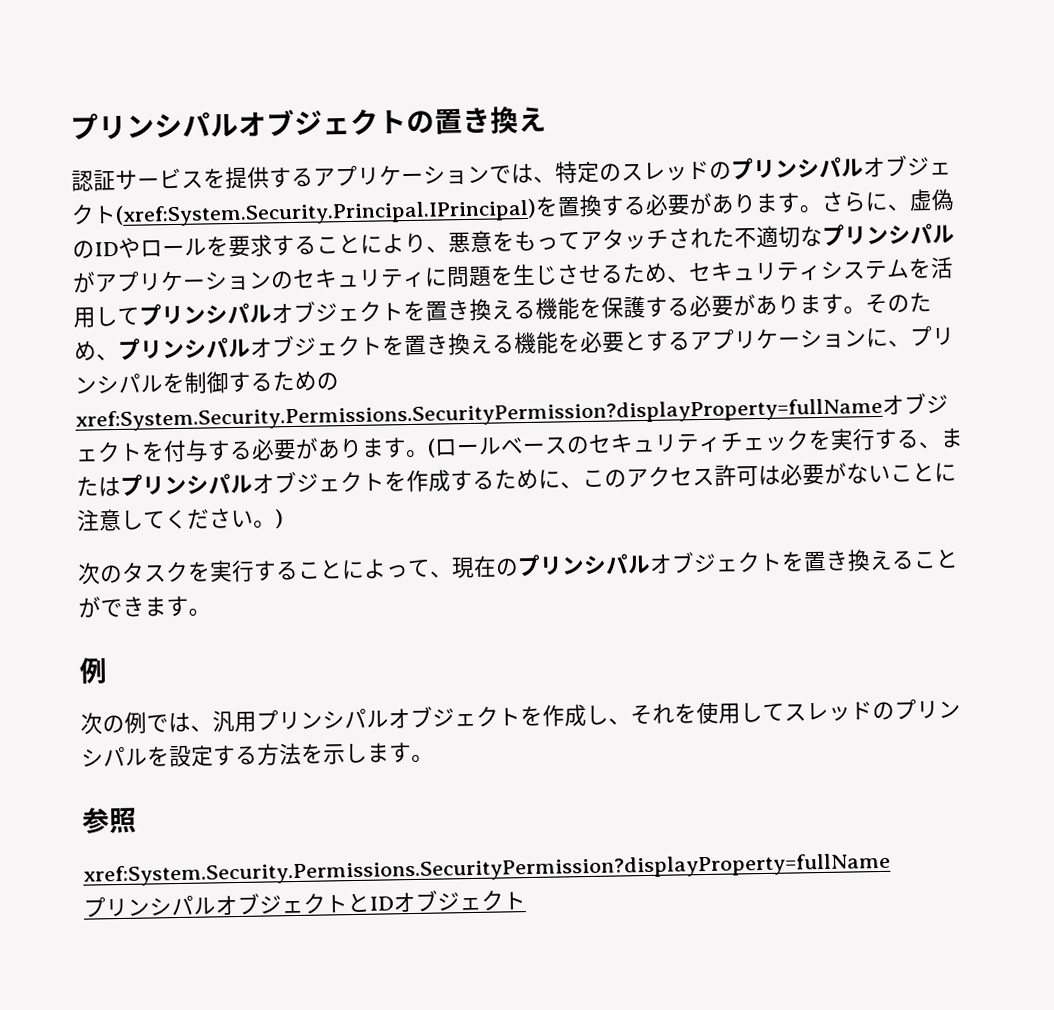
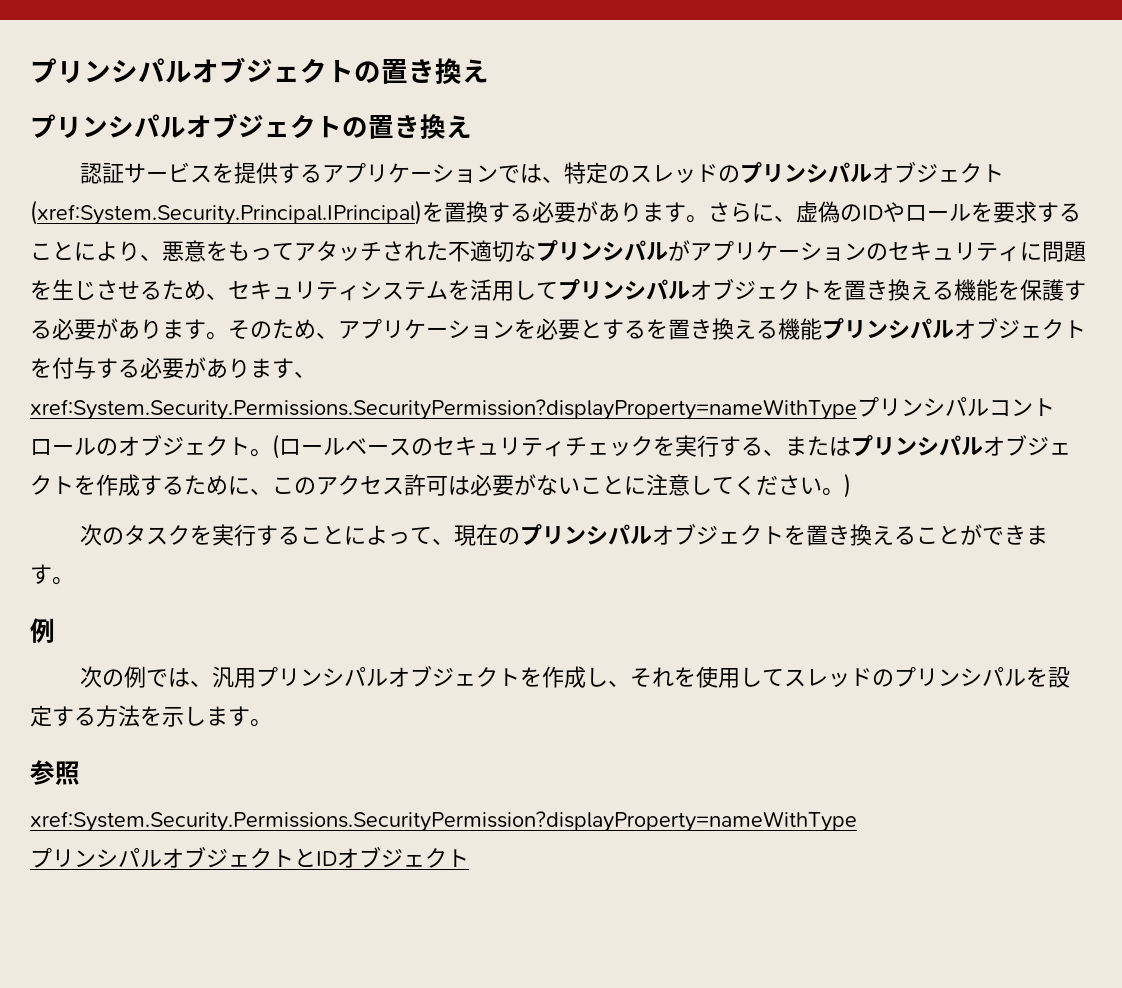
[70,106,547,140] プリンシパルオブジェクトの置き換え -> [30,57,489,84] [30,113,472,139] プリンシパルオブジェクトの置き換え // プリンシパルオブジェクトの置き換え
[118,326,955,360] [74,370,340,394] [75,397,883,432] プリンシパルオブジェクトを置き換える機能を必要とするアプリケーションに、プリンシパルを制御するためのxref:System.Security.Permissions.SecurityPermission?displayProperty=fullName -> [338,318,954,340] アプリケーションを必要とするを置き換える機能プリンシパル
(407, 447) none -> [294,371,316,378] [30,397,1055,420] [30,435,250,456] 、xref:System.Security.Permissions.SecurityPermission?displayProperty=nameWithTypeプリンシパルコントロールのオブジェクト
[83,852,891,887] xref:System.Security.Permissions.SecurityPermission?displayProperty=fullName -> [30,811,857,832] xref:System.Security.Permissions.SecurityPermission?displayProperty=nameWithType

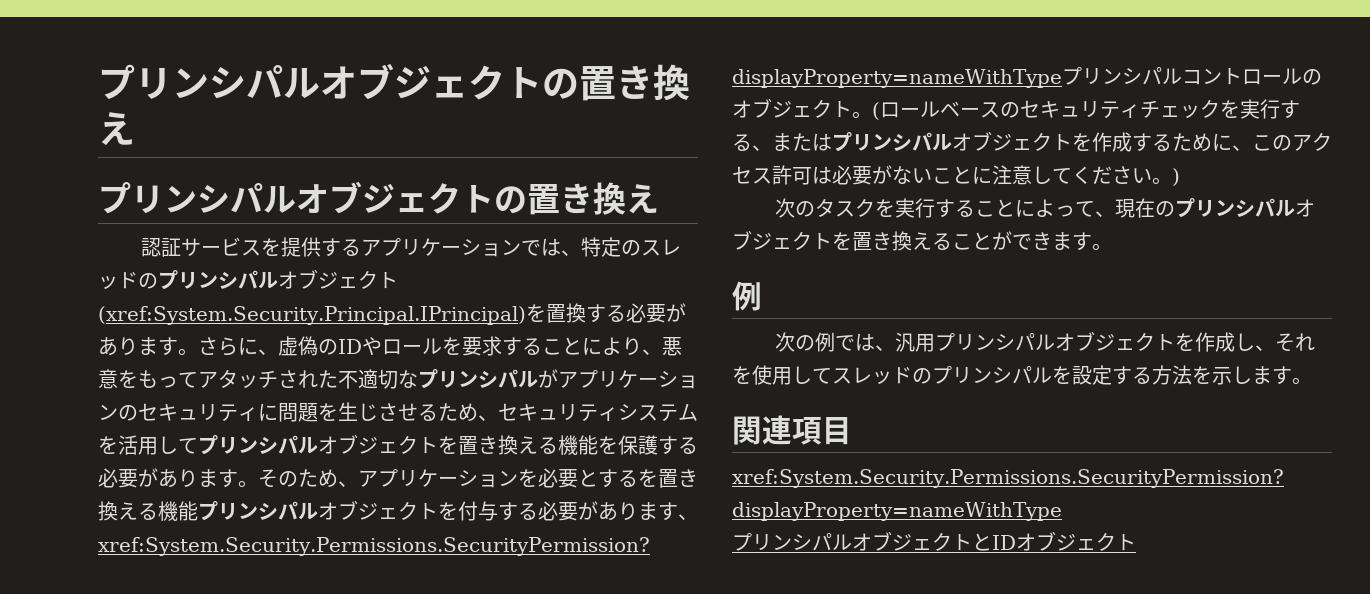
[30,760,80,785] 参照 -> [732,415,852,445] 関連項目

